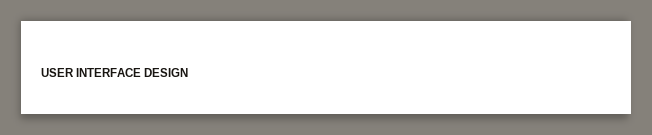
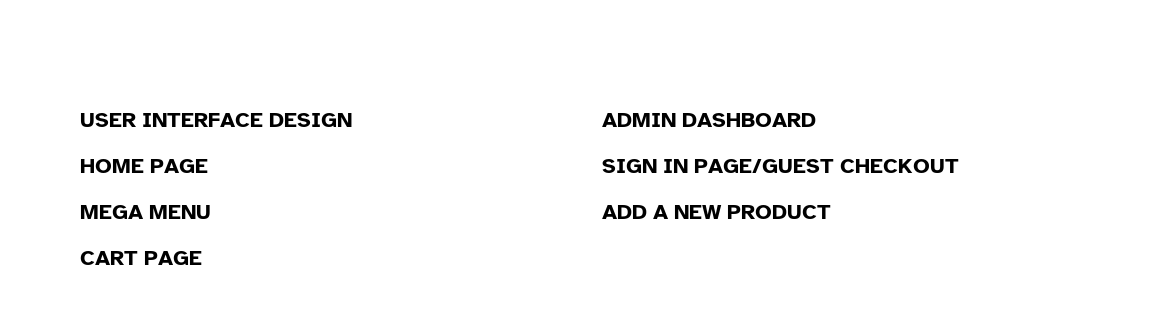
(189, 72) none -> [80,159,208,173] [80,205,211,219] [80,251,202,265] [602,113,816,127] [602,159,959,173] [602,205,831,219] // HOME PAGE // MEGA MENU // CART PAGE // ADMIN DASHBOARD // SIGN IN PAGE/GUEST CHECKOUT // ADD A NEW PRODUCT

